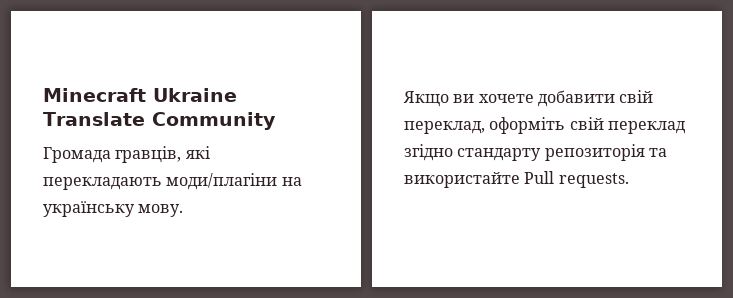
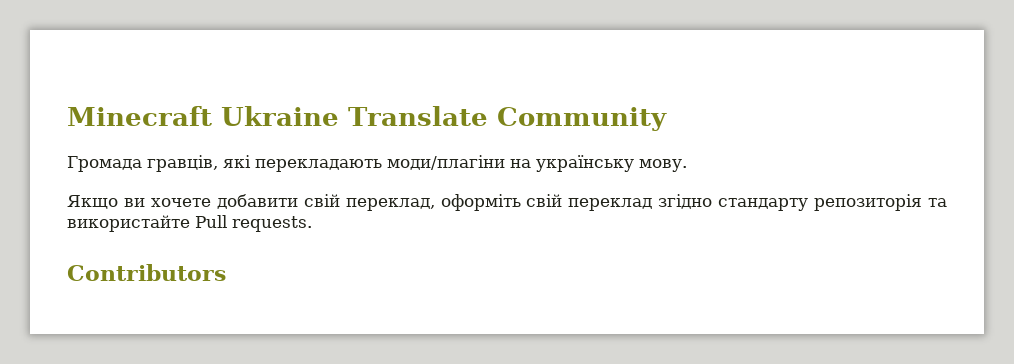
(629, 180) none -> [67,264,226,281] // Contributors

